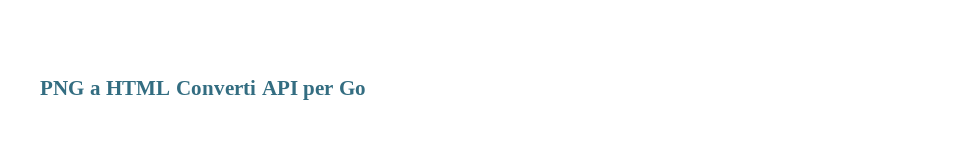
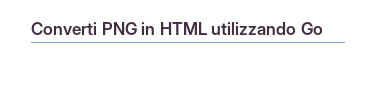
[40,80,334,100] PNG a HTML Converti API per -> [31,22,297,35] Converti PNG in HTML utilizzando

